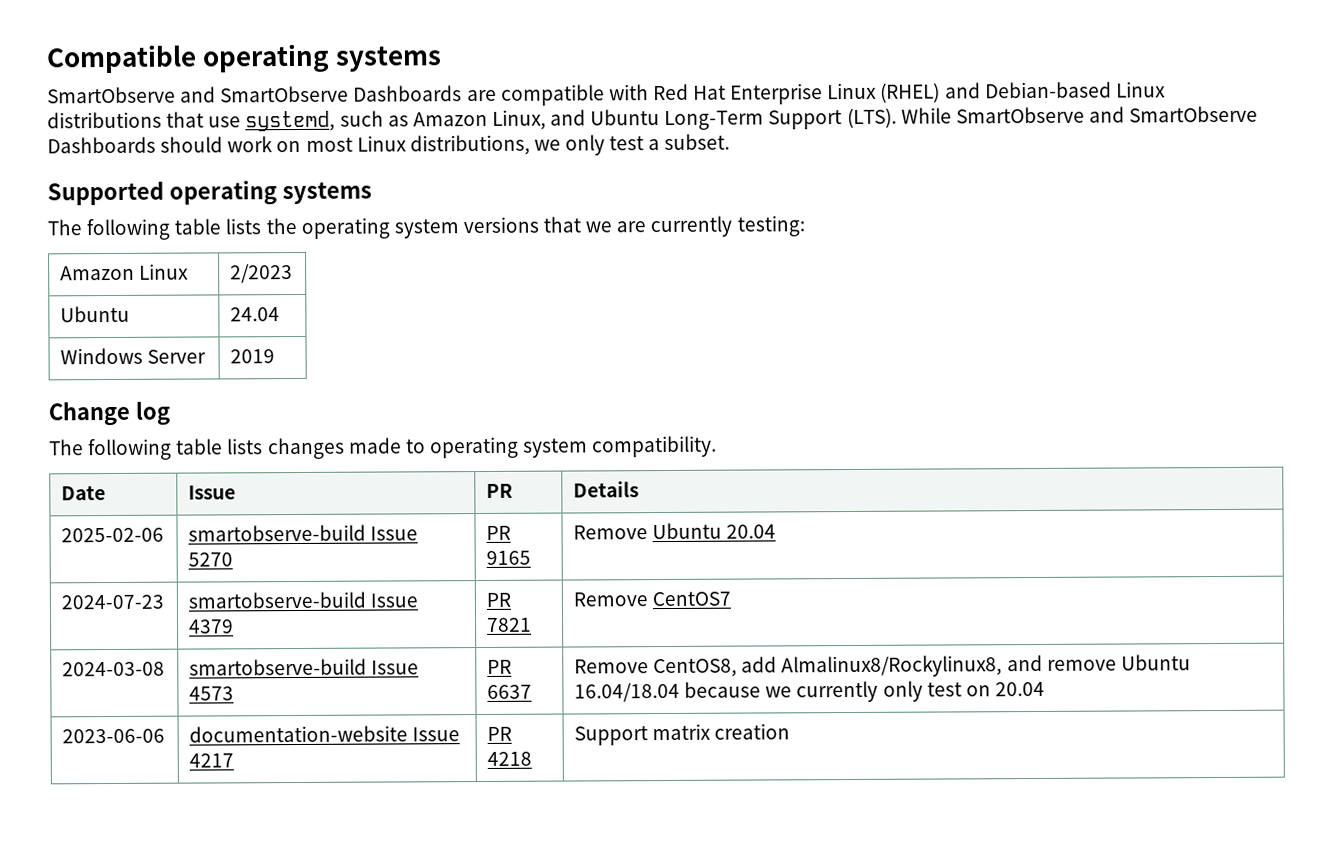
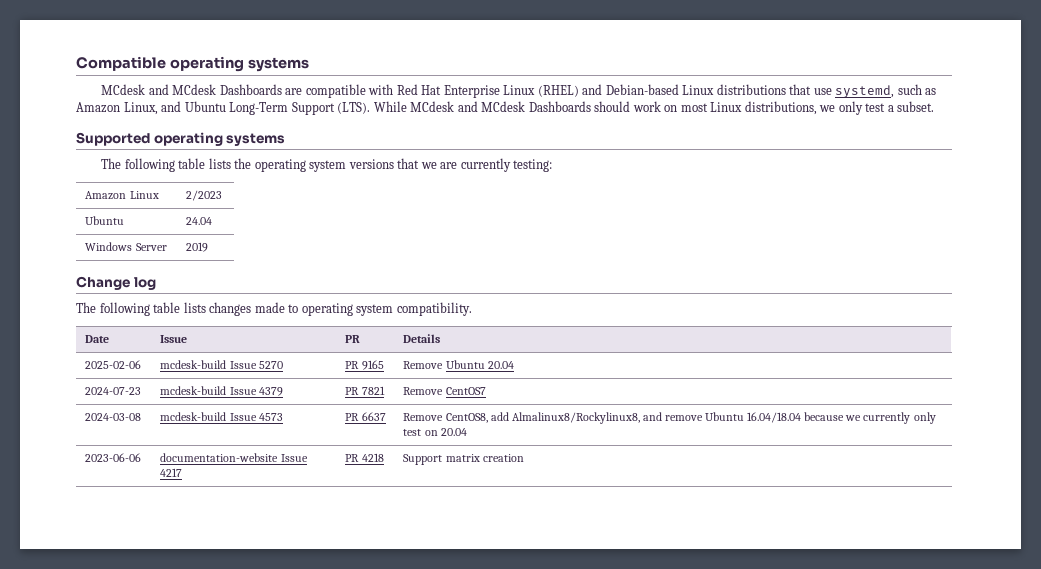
[47,85,350,104] SmartObserve and SmartObserve -> [101,84,217,95] MCdesk and MCdesk
[955,105,1259,124] SmartObserve and SmartObserve -> [410,101,526,112] MCdesk and MCdesk
[188,524,367,542] smartobserve-build -> [160,360,227,369] mcdesk-build
[188,591,367,609] smartobserve-build -> [160,386,227,395] mcdesk-build
[189,658,368,676] smartobserve-build -> [160,412,227,421] mcdesk-build

